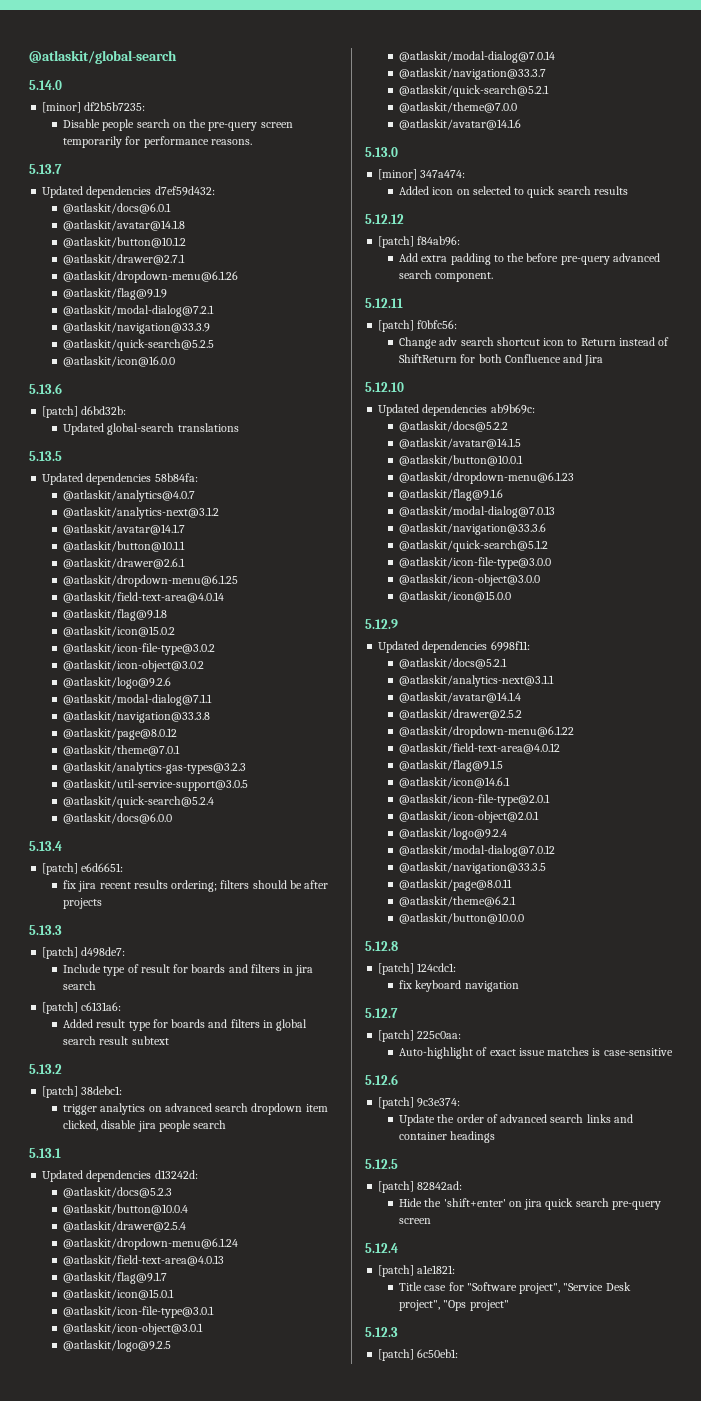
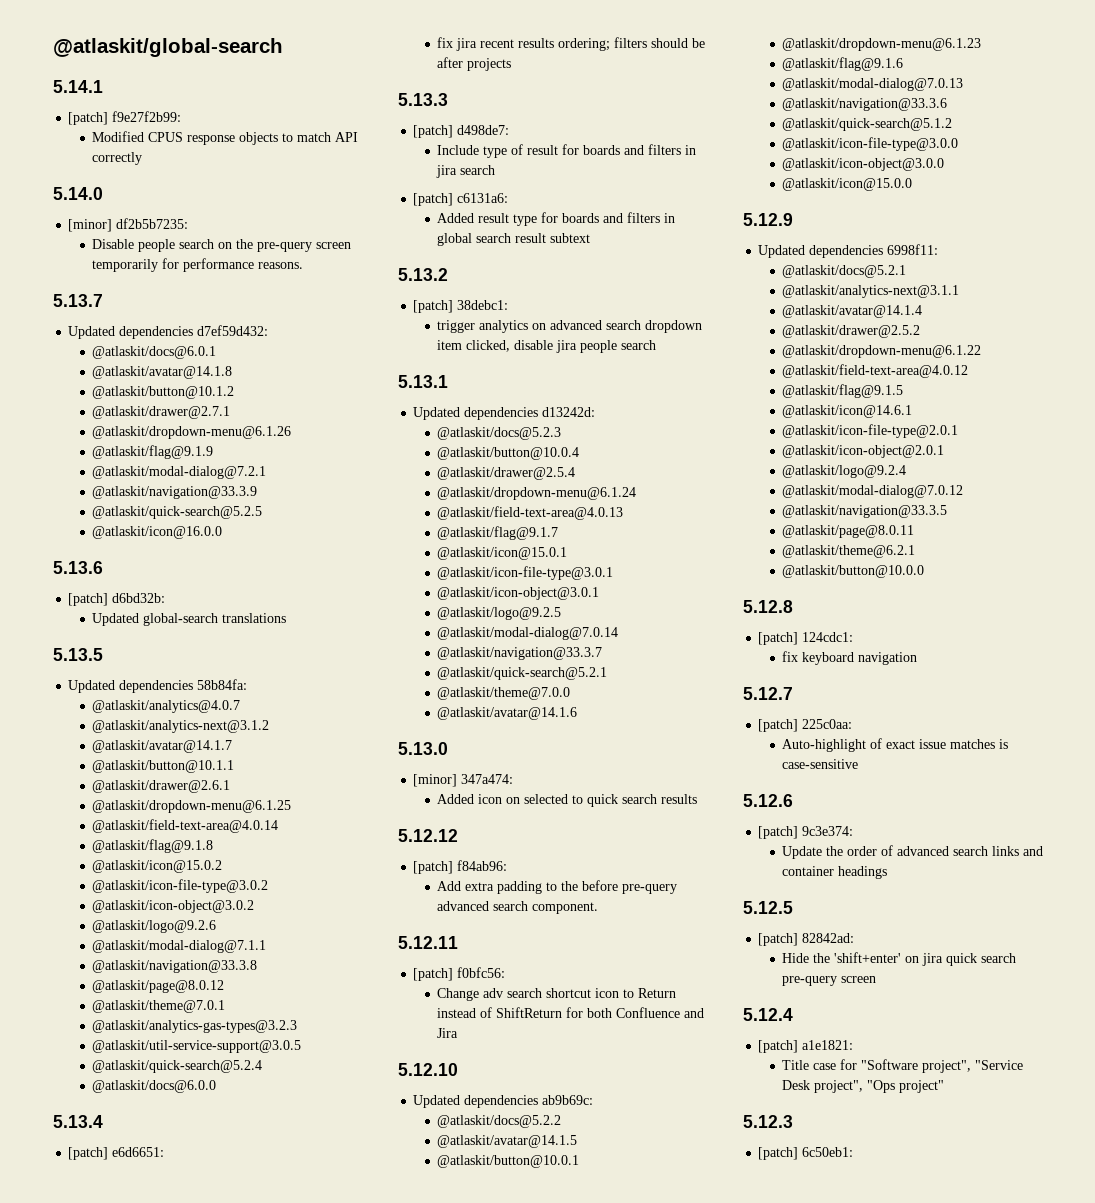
(177, 57) none -> [53,80,103,93] [68,111,182,125] [92,131,359,145] [92,152,143,165] // 5.14.1 // [patch] f9e27f2b99: // Modified CPUS response objects to match API correctly

